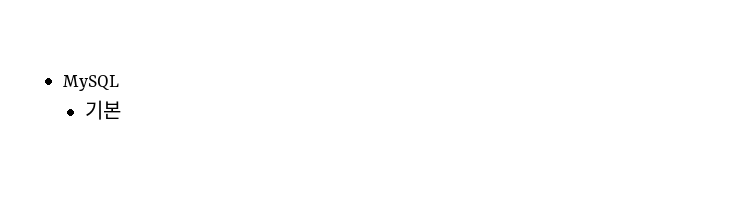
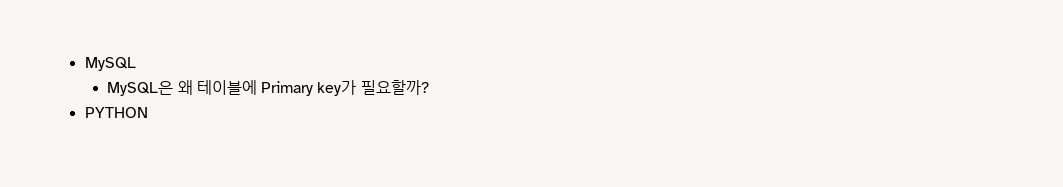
[85,100,122,120] 기본 -> [107,80,429,96] [84,107,148,118] MySQL은 왜 테이블에 Primary key가 필요할까? // PYTHON

